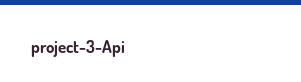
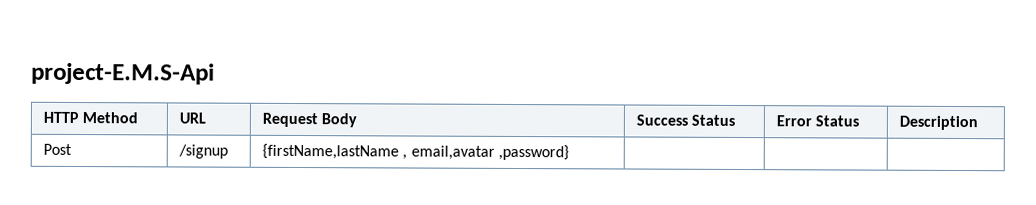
[31,40,125,57] project-3-Api -> [31,62,215,85] [42,111,139,124] [178,112,206,124] [261,112,358,128] [635,114,736,126] [775,115,860,127] [898,115,978,131] [42,143,72,155] [177,144,228,159] [261,143,569,161] project-E.M.S-Api // HTTP Method | URL | Request Body | Success Status | Error Status | Description // Post | /signup | {firstName,lastName , email,avatar ,password} | | |

